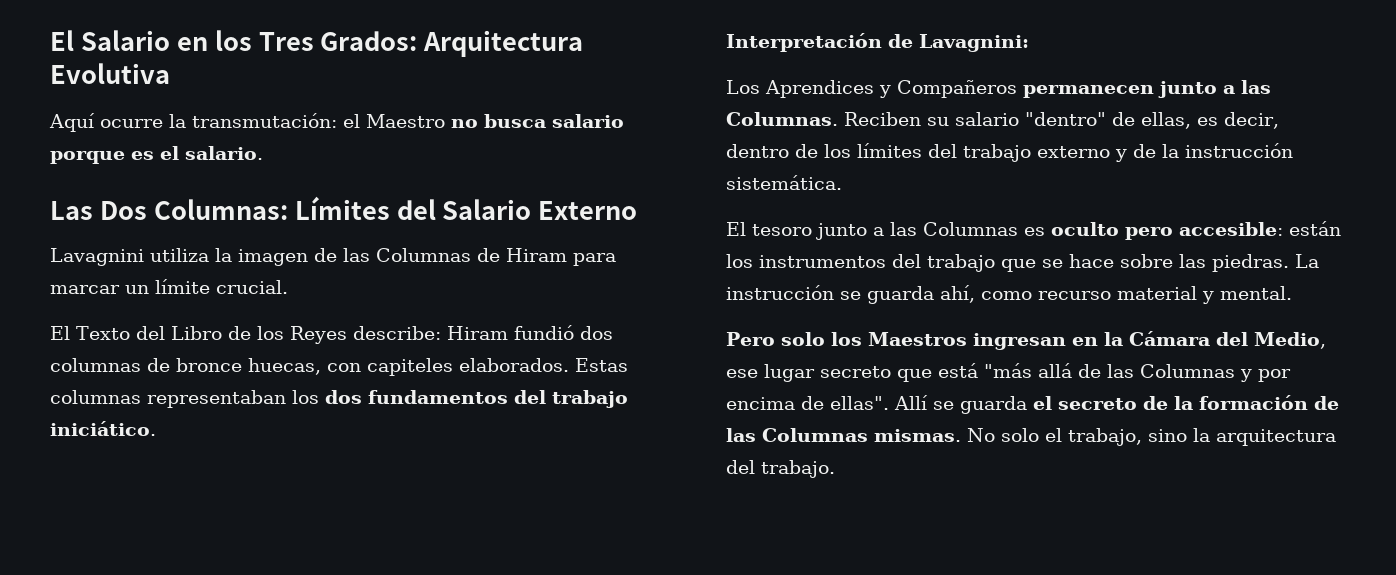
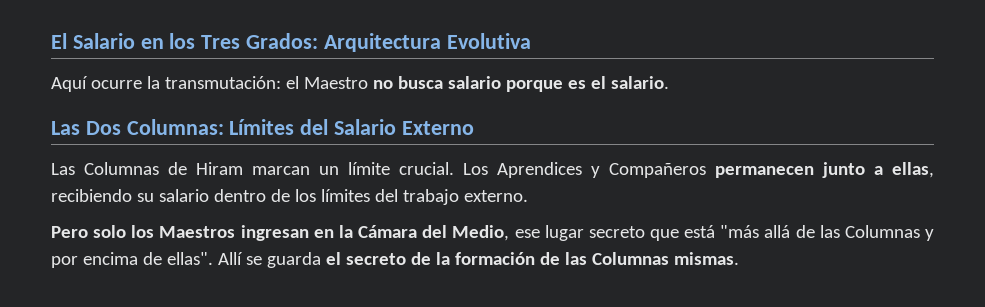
[50,248,370,266] Lavagnini utiliza la imagen de las -> [51,163,75,175] Las
[573,253,616,266] [50,285,120,294] para marcar -> [252,166,310,175] marcan
[50,325,613,344] [50,358,628,376] [50,390,628,408] [50,421,156,436] [726,33,1029,52] // El Texto del Libro de los Reyes describe: Hiram fundió dos columnas de bronce huecas, con capiteles elaborados. Estas columnas representaban los dos fundamentos del trabajo iniciático. // Interpretación de Lavagnini: // -> (454, 168) none
[1241,80,1271,94] [726,112,1279,129] las Columnas. Reciben su salario "dentro" de ellas, es decir, -> [892,162,934,178] [51,189,209,202] ellas, recibiendo su salario
[1037,143,1293,162] [726,175,842,190] [726,221,1341,240] [726,254,1319,272] [726,285,1292,304] externo y de la instrucción sistemática. // El tesoro junto a las Columnas es oculto pero accesible: están los instrumentos del trabajo que se hace sobre las piedras. La instrucción se guarda ahí, como recurso material y mental. -> [463,190,528,202] externo.
[967,428,1336,446] [726,460,835,478] No solo el trabajo, sino la arquitectura del trabajo. -> (739, 258) none

